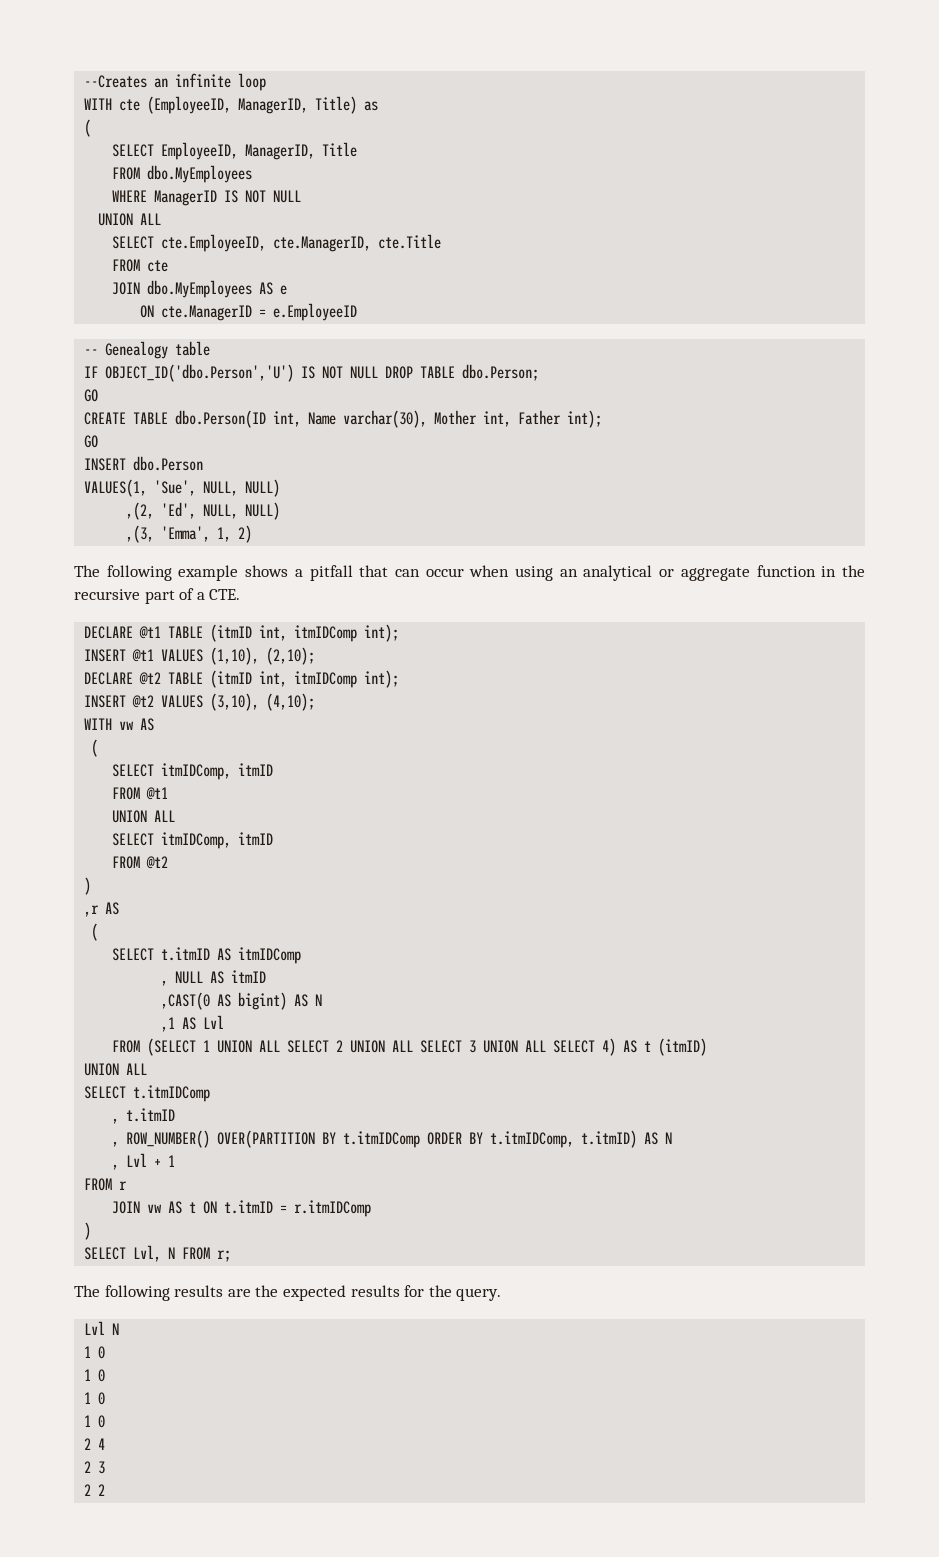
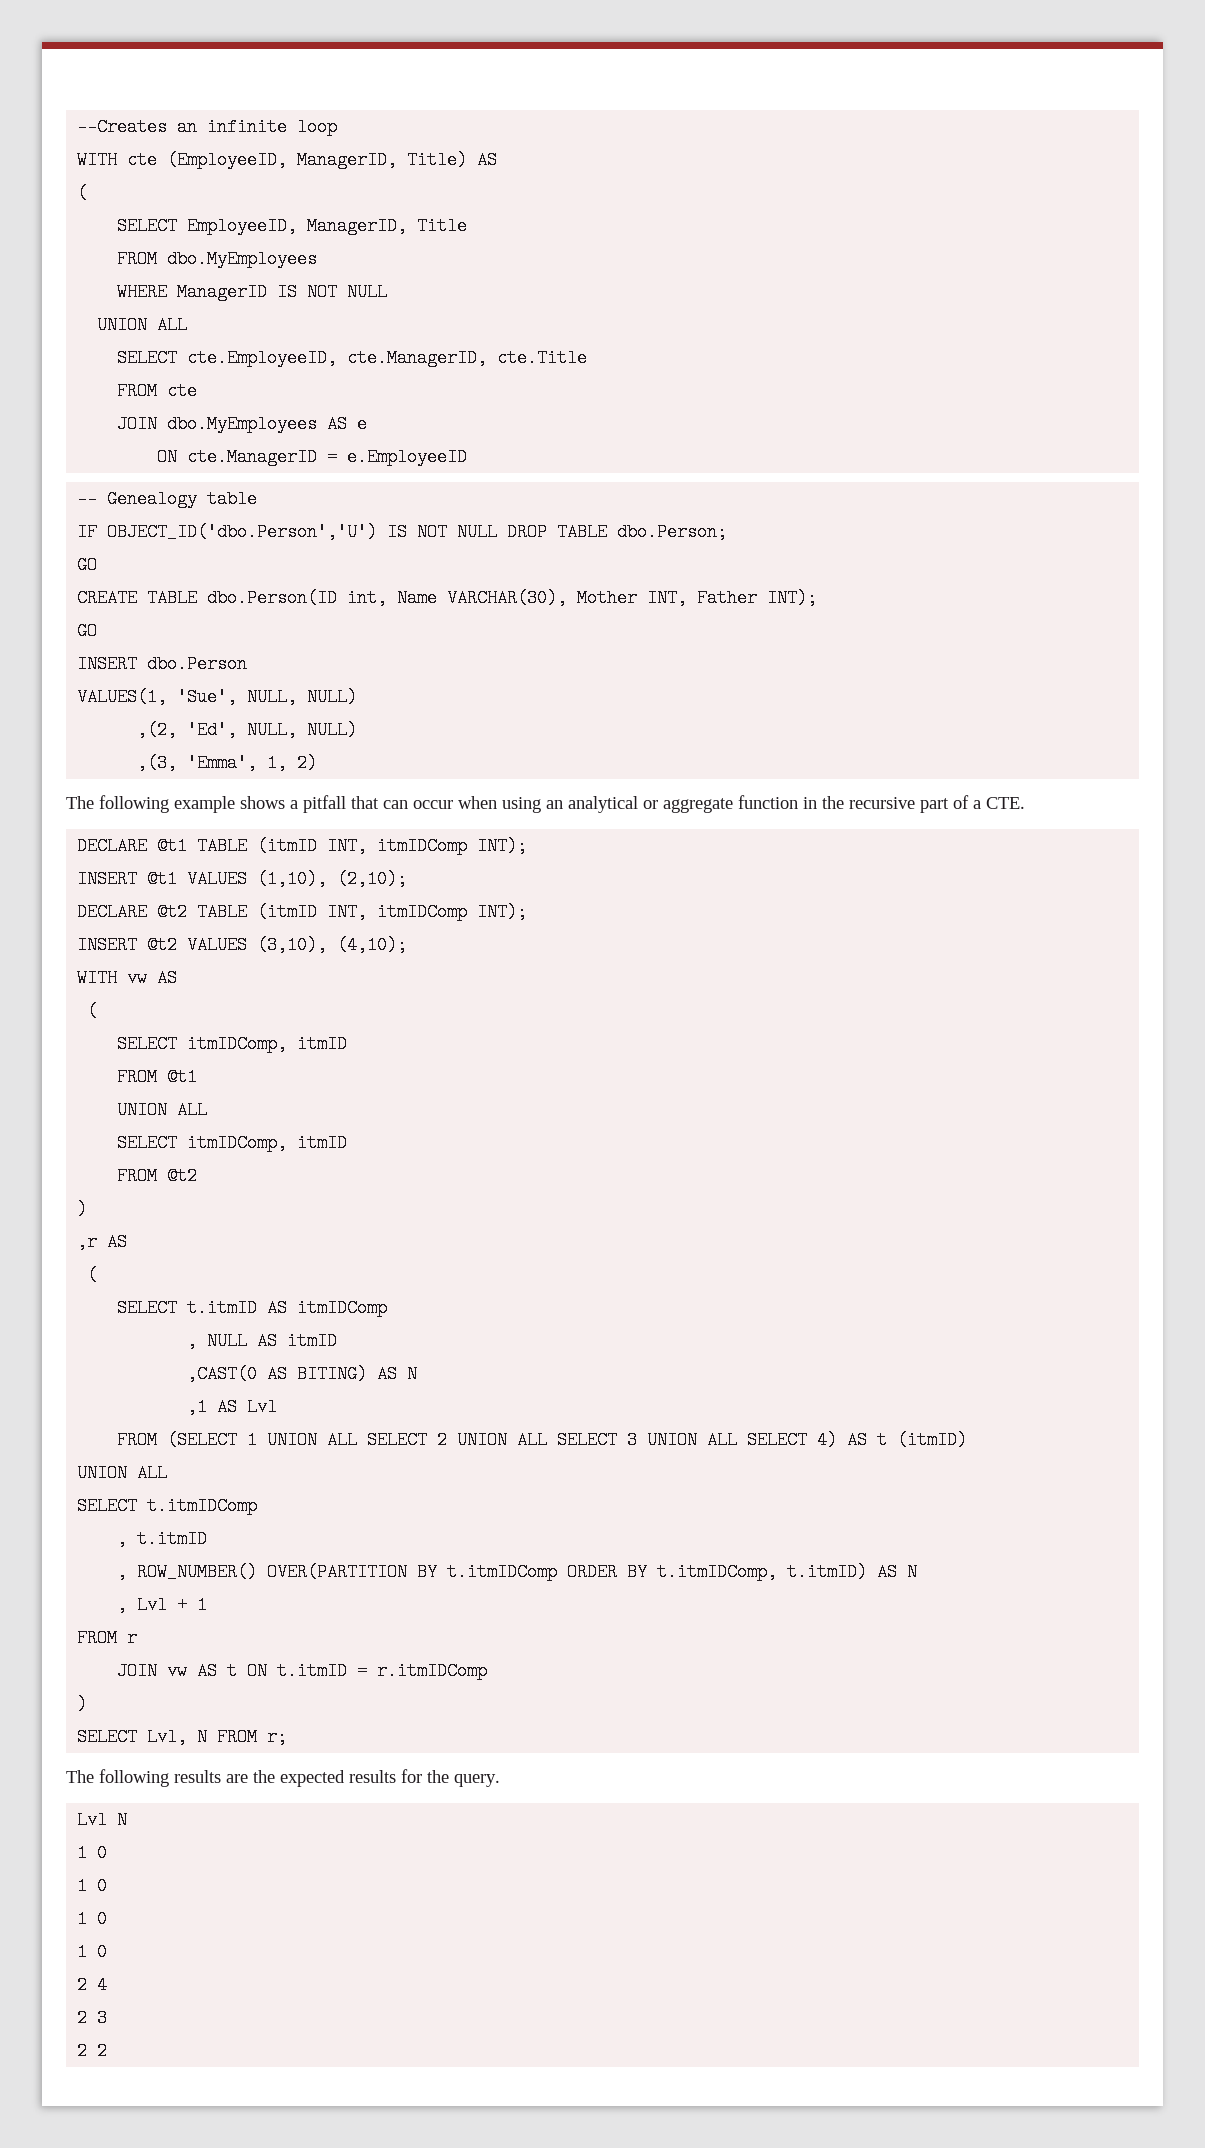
[364,101,379,111] as -> [477,151,498,169] AS
[343,410,603,428] varchar(30), Mother int, Father int); -> [447,589,818,607] VARCHAR(30), Mother INT, Father INT);
[259,624,400,642] int, itmIDComp int); -> [327,837,528,855] INT, itmIDComp INT);
[259,670,400,688] int, itmIDComp int); -> [327,903,528,921] INT, itmIDComp INT);
[238,992,288,1010] bigint) -> [297,1365,368,1383] BITING)

